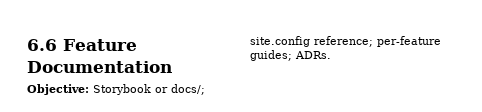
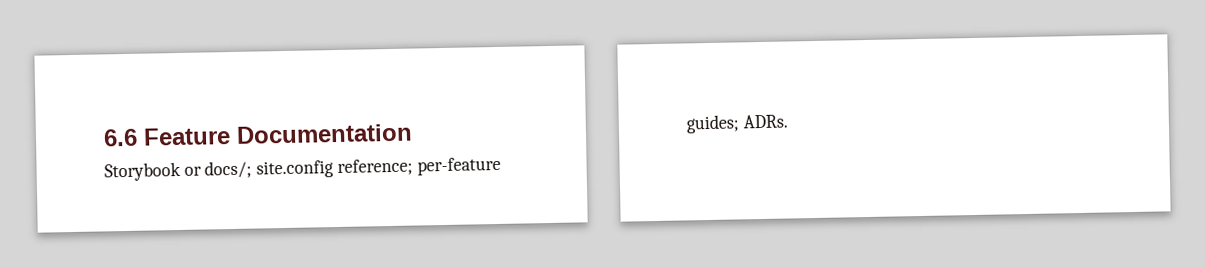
[27,84,89,95] Objective: -> (413, 133) none

